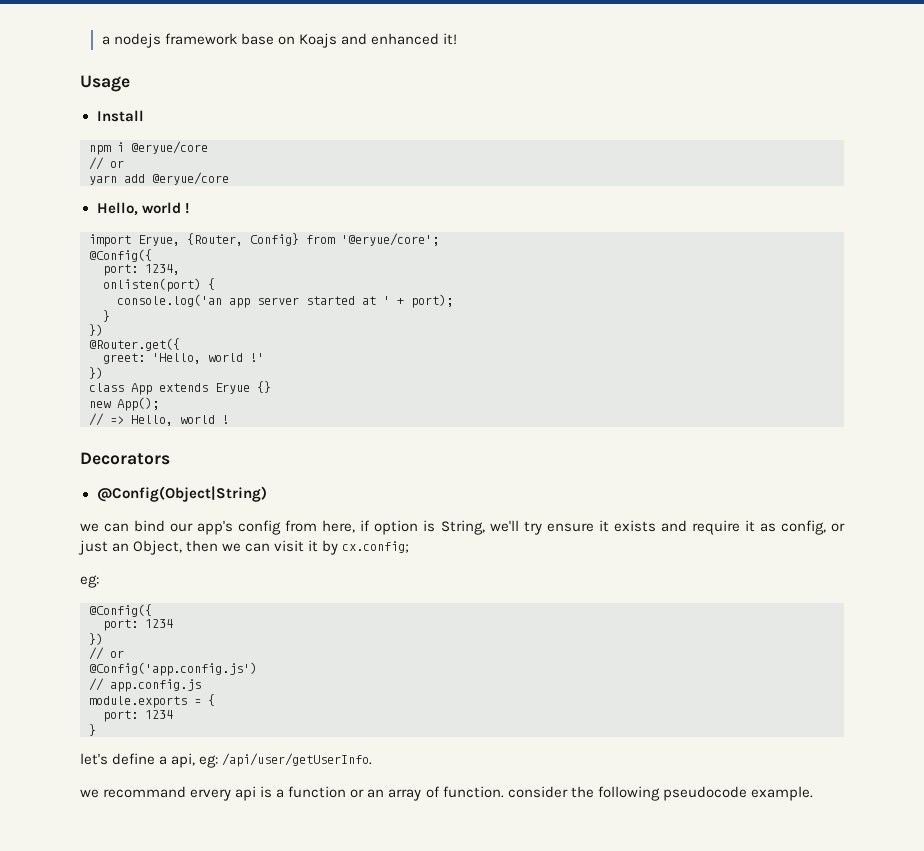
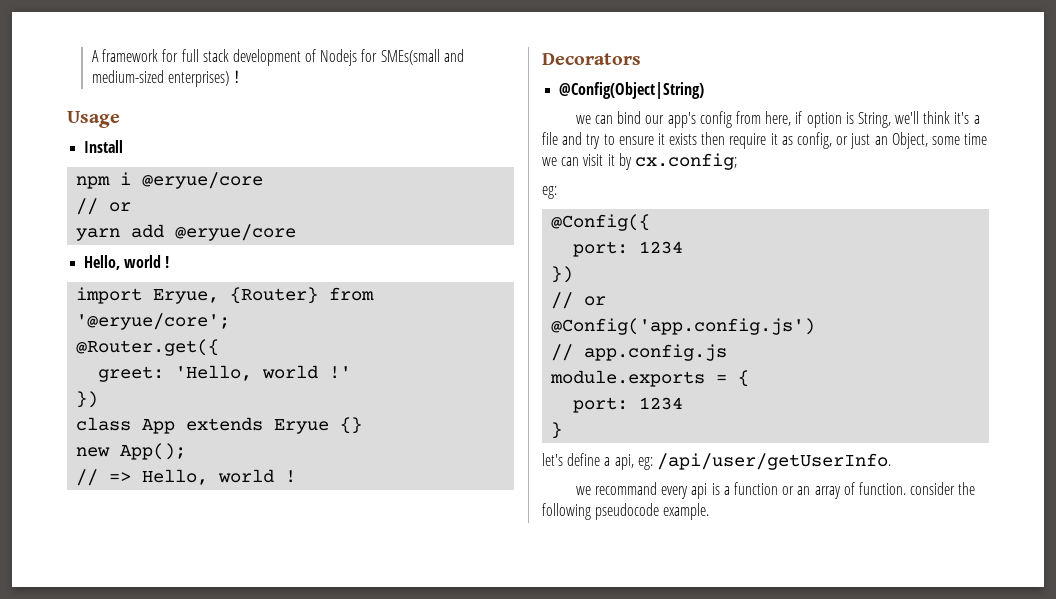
[101,33,458,48] a nodejs framework base on Koajs and enhanced it! -> [91,49,464,66] [91,70,246,87] A framework for full stack development of Nodejs for SMEs(small and medium-sized enterprises)！
[187,233,299,246] {Router, Config} -> [230,287,319,304] {Router}
[89,249,152,262] [103,264,180,276] [103,278,215,292] [117,294,453,308] [103,310,110,322] [89,324,103,336] // @Config({ // port: 1234, // onlisten(port) { // console.log('an app server started at ' + port); // } // }) -> (231, 321) none
[523,521,542,535] try -> [923,111,980,124] [542,132,615,149] think it's a file and try to
[660,520,687,532] and -> [701,132,726,145] then
[186,540,219,552] then -> [931,133,988,145] some time
[190,789,232,801] ervery -> [661,486,689,499] every

